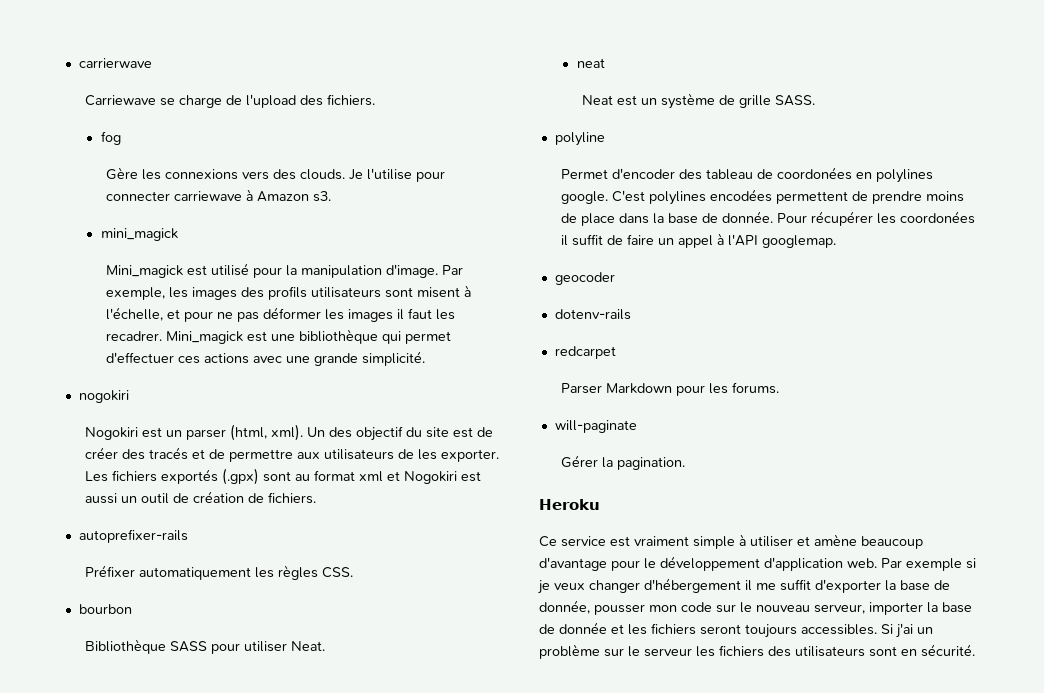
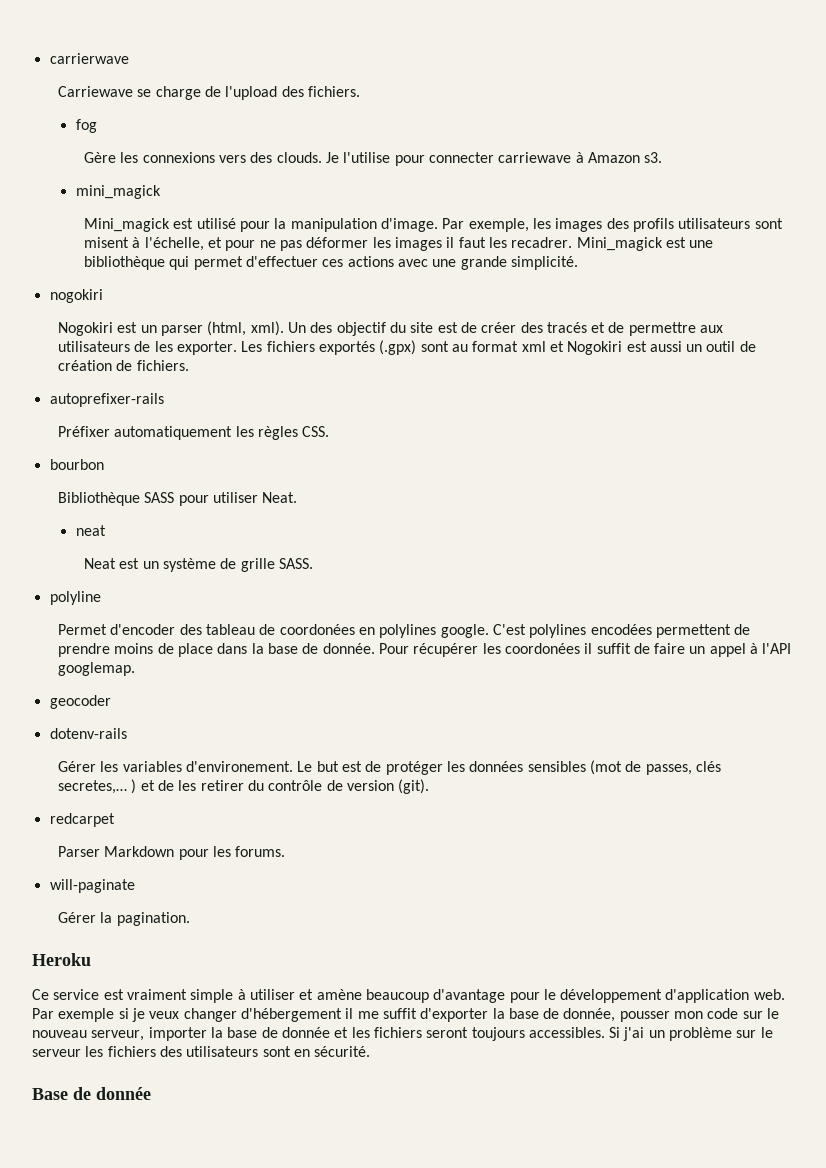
(631, 314) none -> [58,760,721,775] [58,779,430,794] // Gérer les variables d'environement. Le but est de protéger les données sensibles (mot de passes, clés secretes,… ) et de les retirer du contrôle de version (git).
(975, 650) none -> [32,1087,151,1100] // Base de donnée

